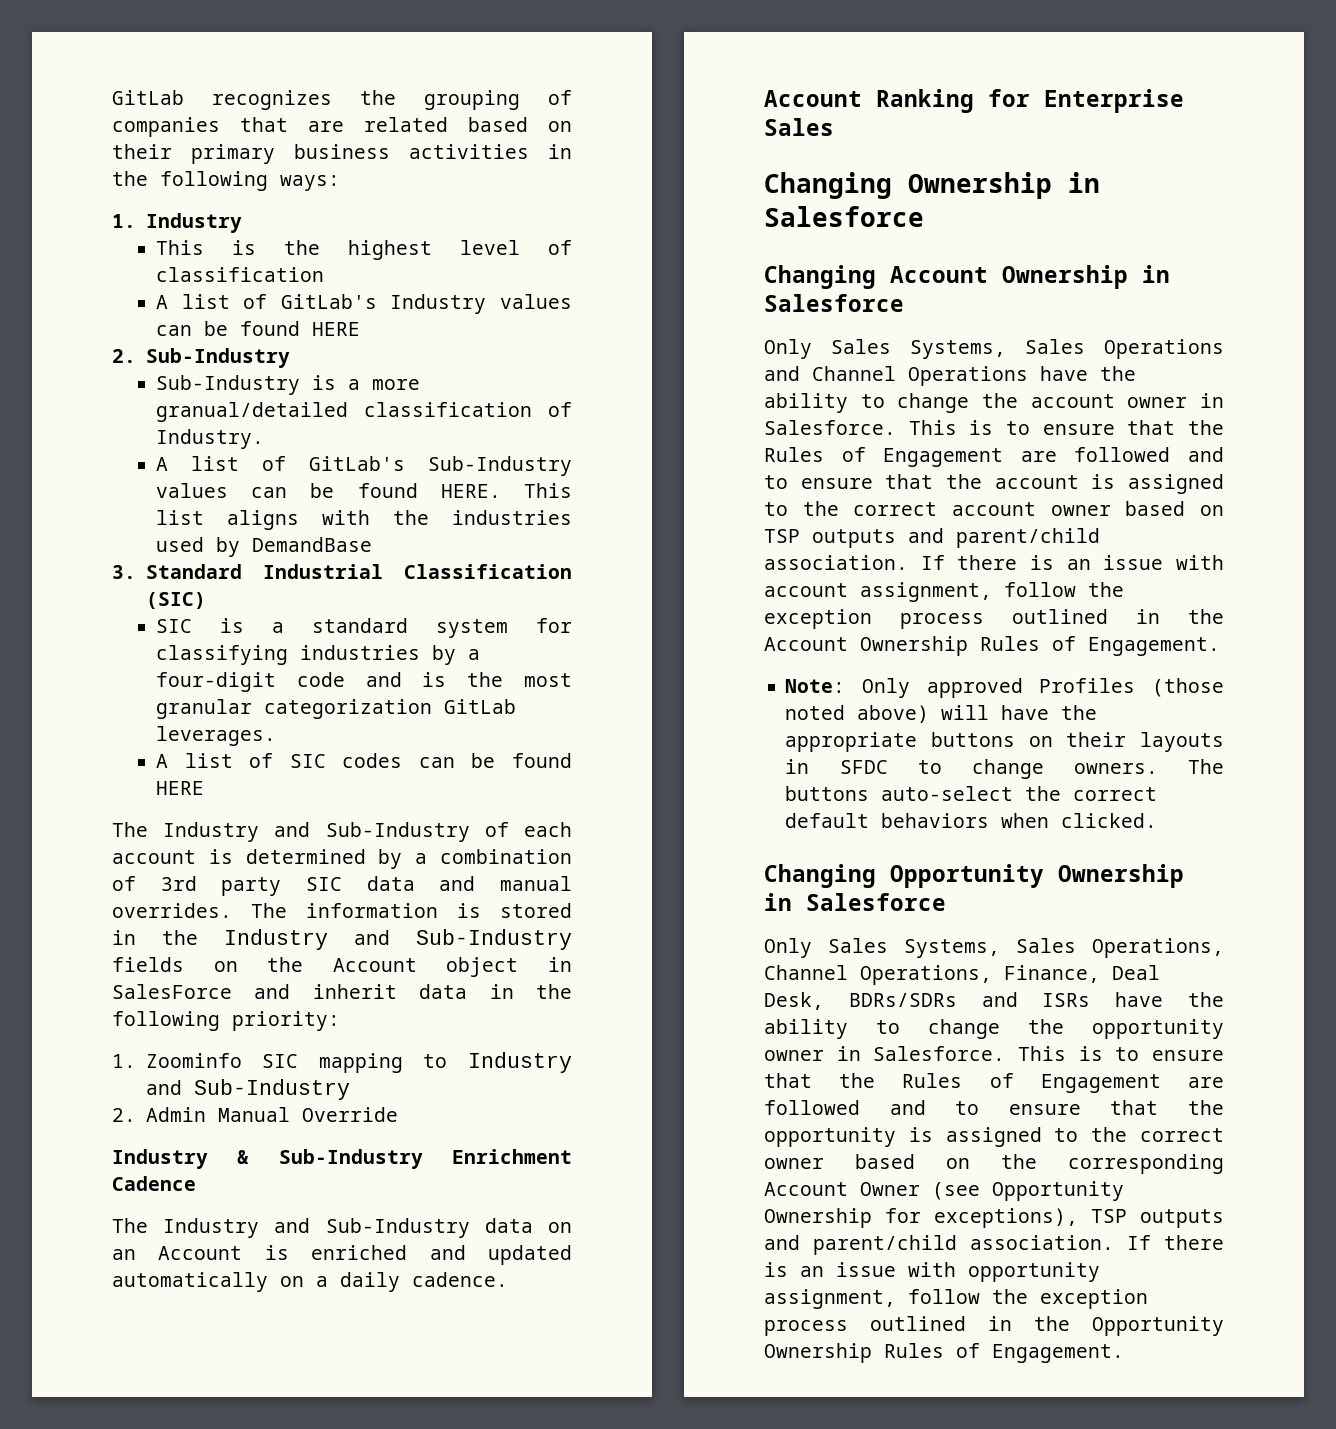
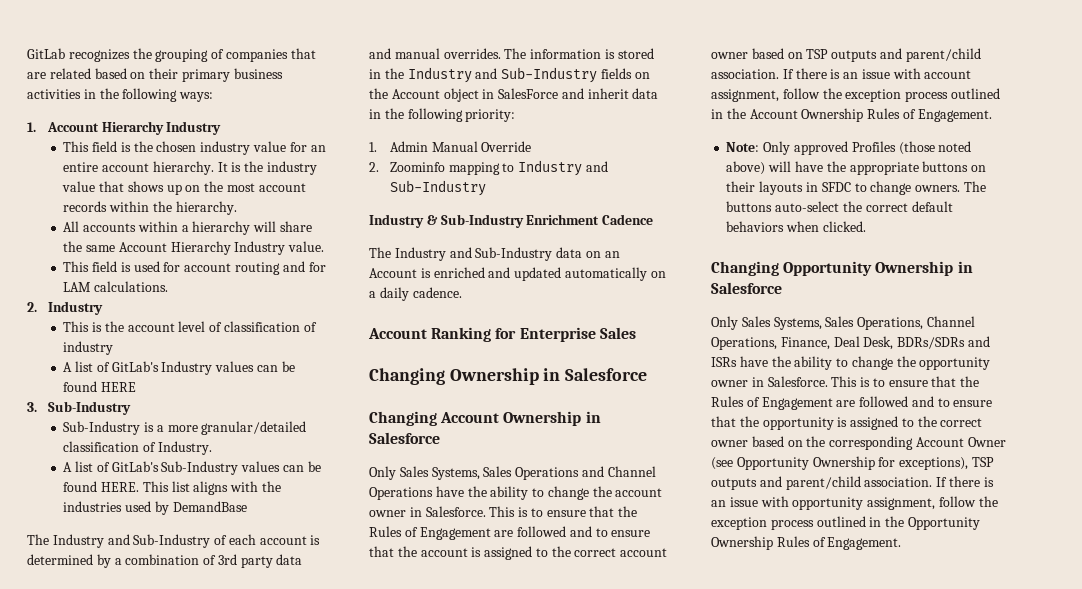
(136, 221) none -> [46,121,222,135] [63,141,326,155] [63,161,318,175] [62,181,306,195] [63,201,237,215] [63,221,313,235] [63,241,325,255] [63,261,326,275] [63,281,169,292] [27,302,37,312] Account Hierarchy Industry // This field is the chosen industry value for an entire account hierarchy. It is the industry value that shows up on the most account records within the hierarchy. // All accounts within a hierarchy will share the same Account Hierarchy Industry value. // This field is used for account routing and for LAM calculations. // 2.
[347,240,432,260] highest -> [127,323,175,332] account
(324, 274) none -> [303,322,317,332] [63,341,114,355] of industry
[112,349,136,363] 2. -> [27,402,37,412] 3.
[155,402,348,422] granual/detailed -> [201,421,307,435] granular/detailed
[112,564,572,579] [145,592,206,609] [155,618,572,638] [155,645,480,665] [155,672,572,692] [155,699,516,719] [155,726,276,746] [155,753,572,768] [155,781,204,795] // 3. Standard Industrial Classification (SIC) // SIC is a standard system for classifying industries by a four-digit code and is the most granular categorization GitLab leverages. // A list of SIC codes can be found HERE -> (247, 506) none
[306,877,342,891] SIC -> (273, 562) none
[145,1053,299,1068] Zoominfo SIC -> [389,141,532,152] [369,162,445,172] Admin Manual Override // 2. Zoominfo
[112,1107,398,1122] // 2. Admin Manual Override -> (486, 188) none

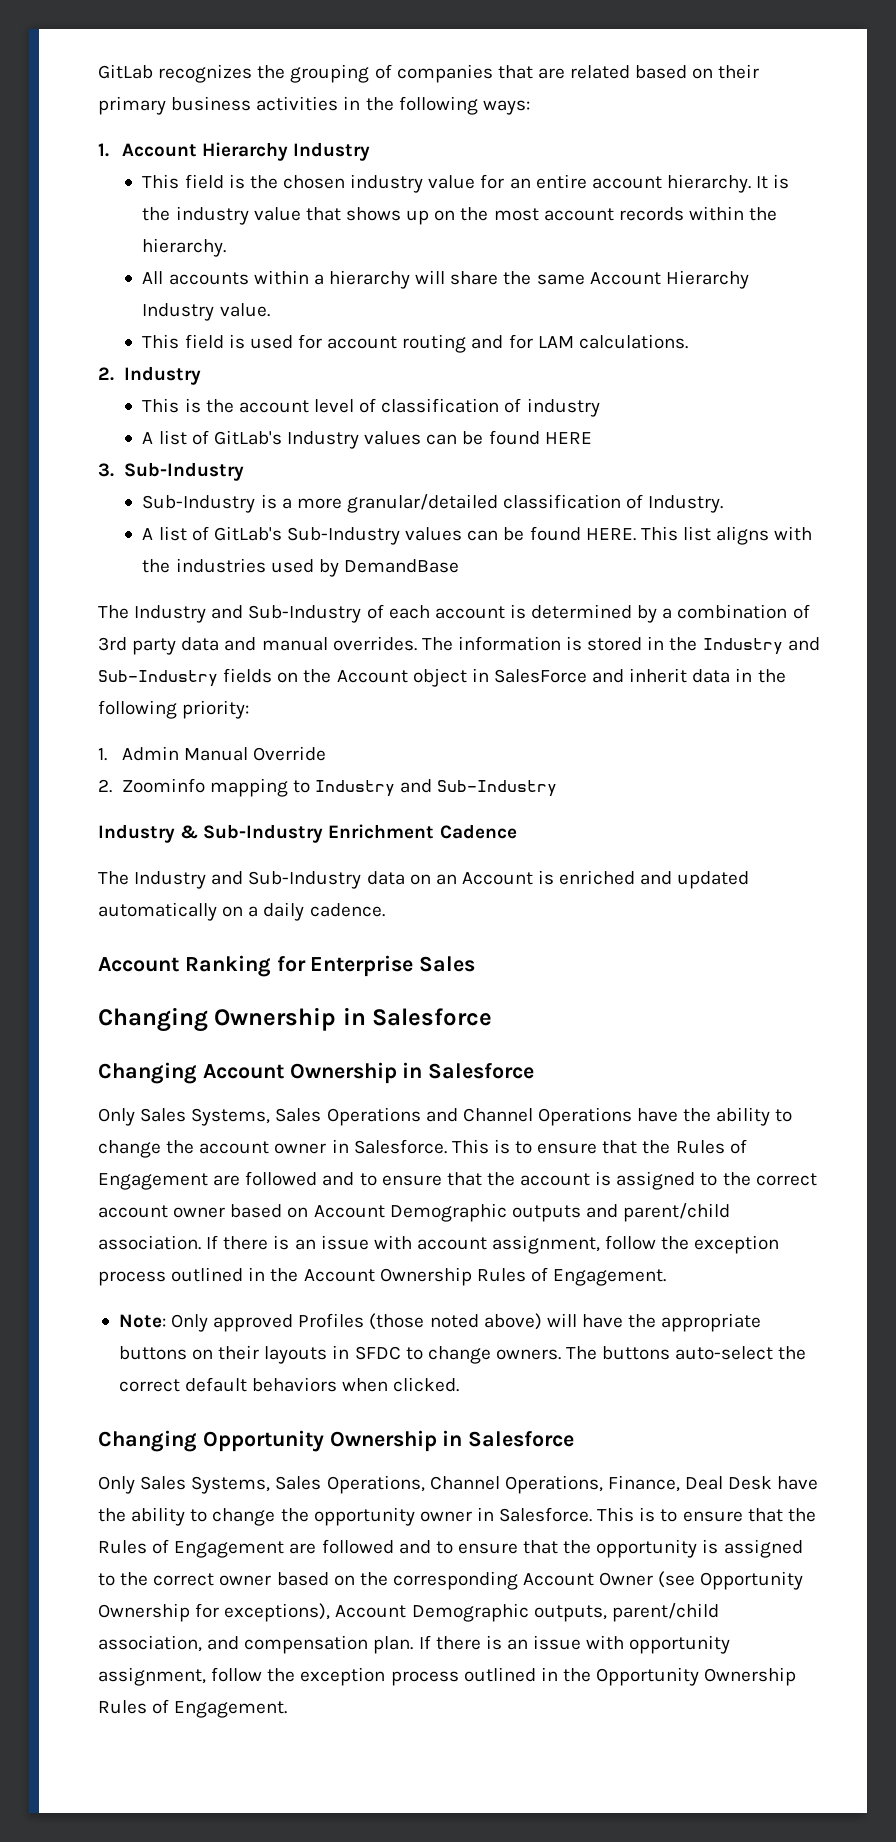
[806,49,829,59] TSP -> [313,1203,507,1222] Account Demographic
[863,336,990,350] [711,357,737,367] Desk, BDRs/SDRs and ISRs -> [728,1476,773,1490] Desk
[971,457,994,467] [711,476,933,490] TSP outputs and parent/child association. -> [335,1603,719,1622] [98,1635,414,1654] Account Demographic outputs, parent/child association, and compensation plan.

